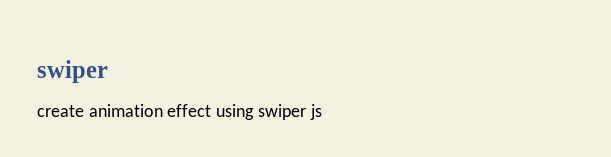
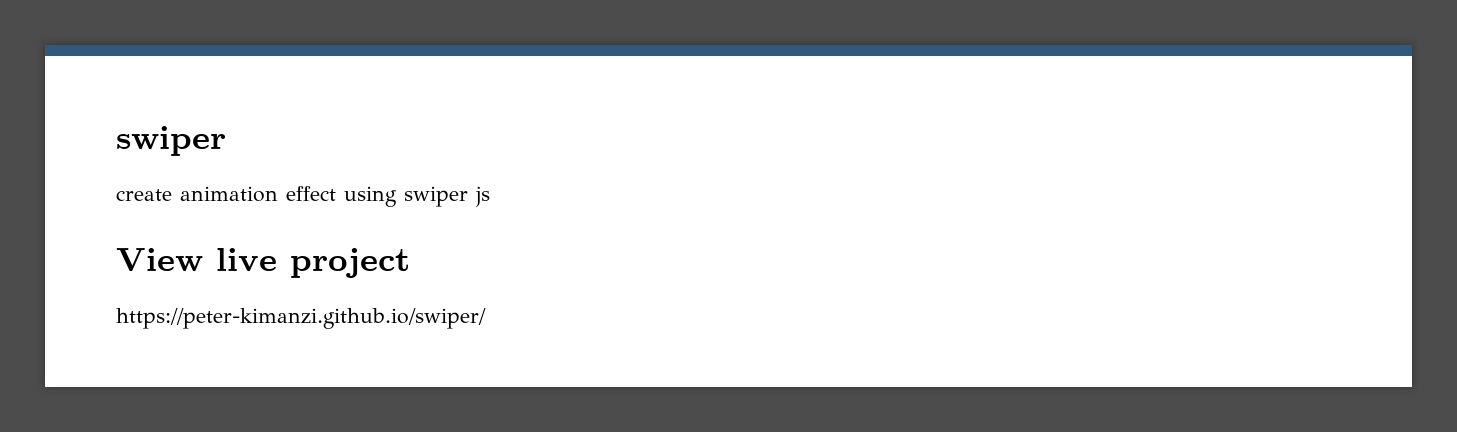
(322, 112) none -> [116,248,410,278] [116,308,486,329] // View live project // https://peter-kimanzi.github.io/swiper/

